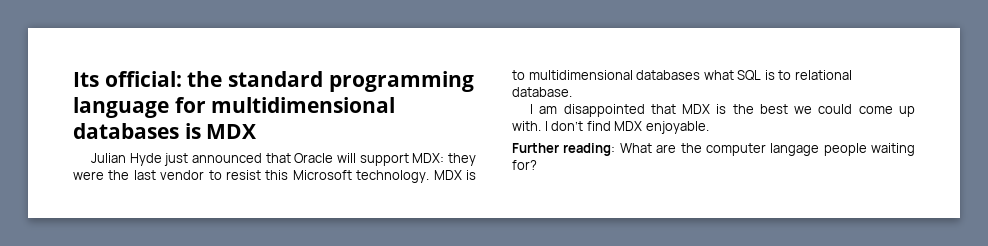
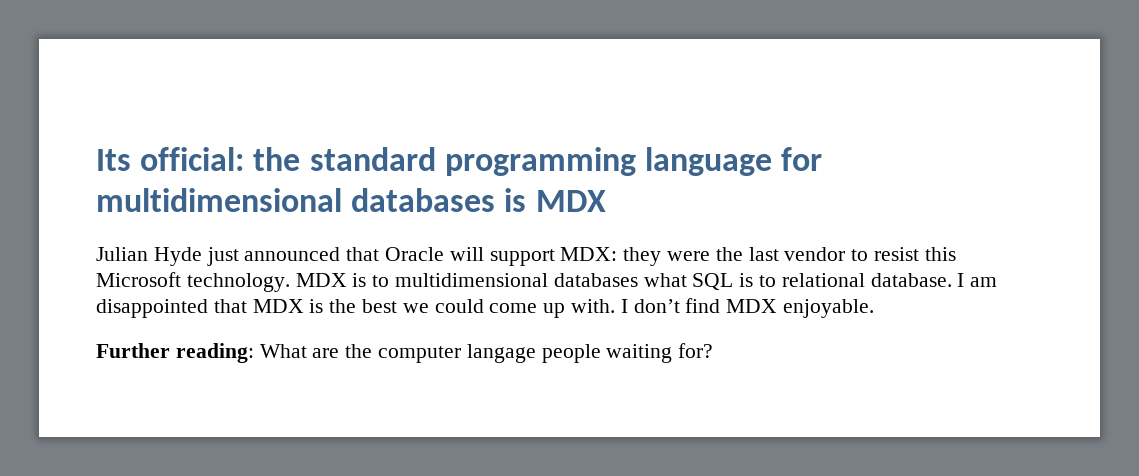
(572, 92) // -> (952, 280) none

